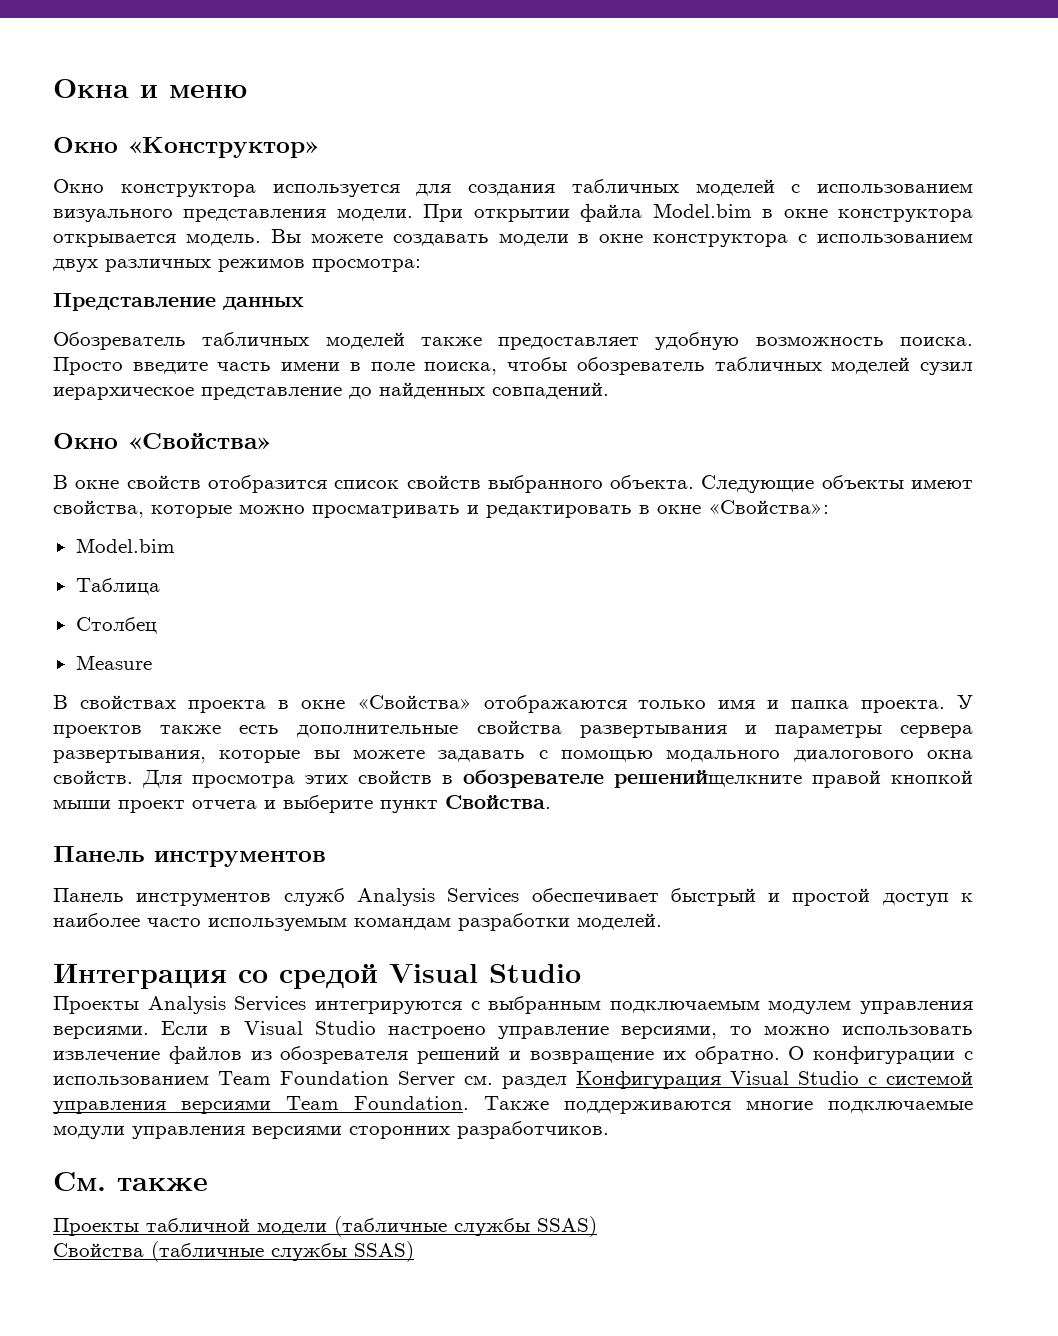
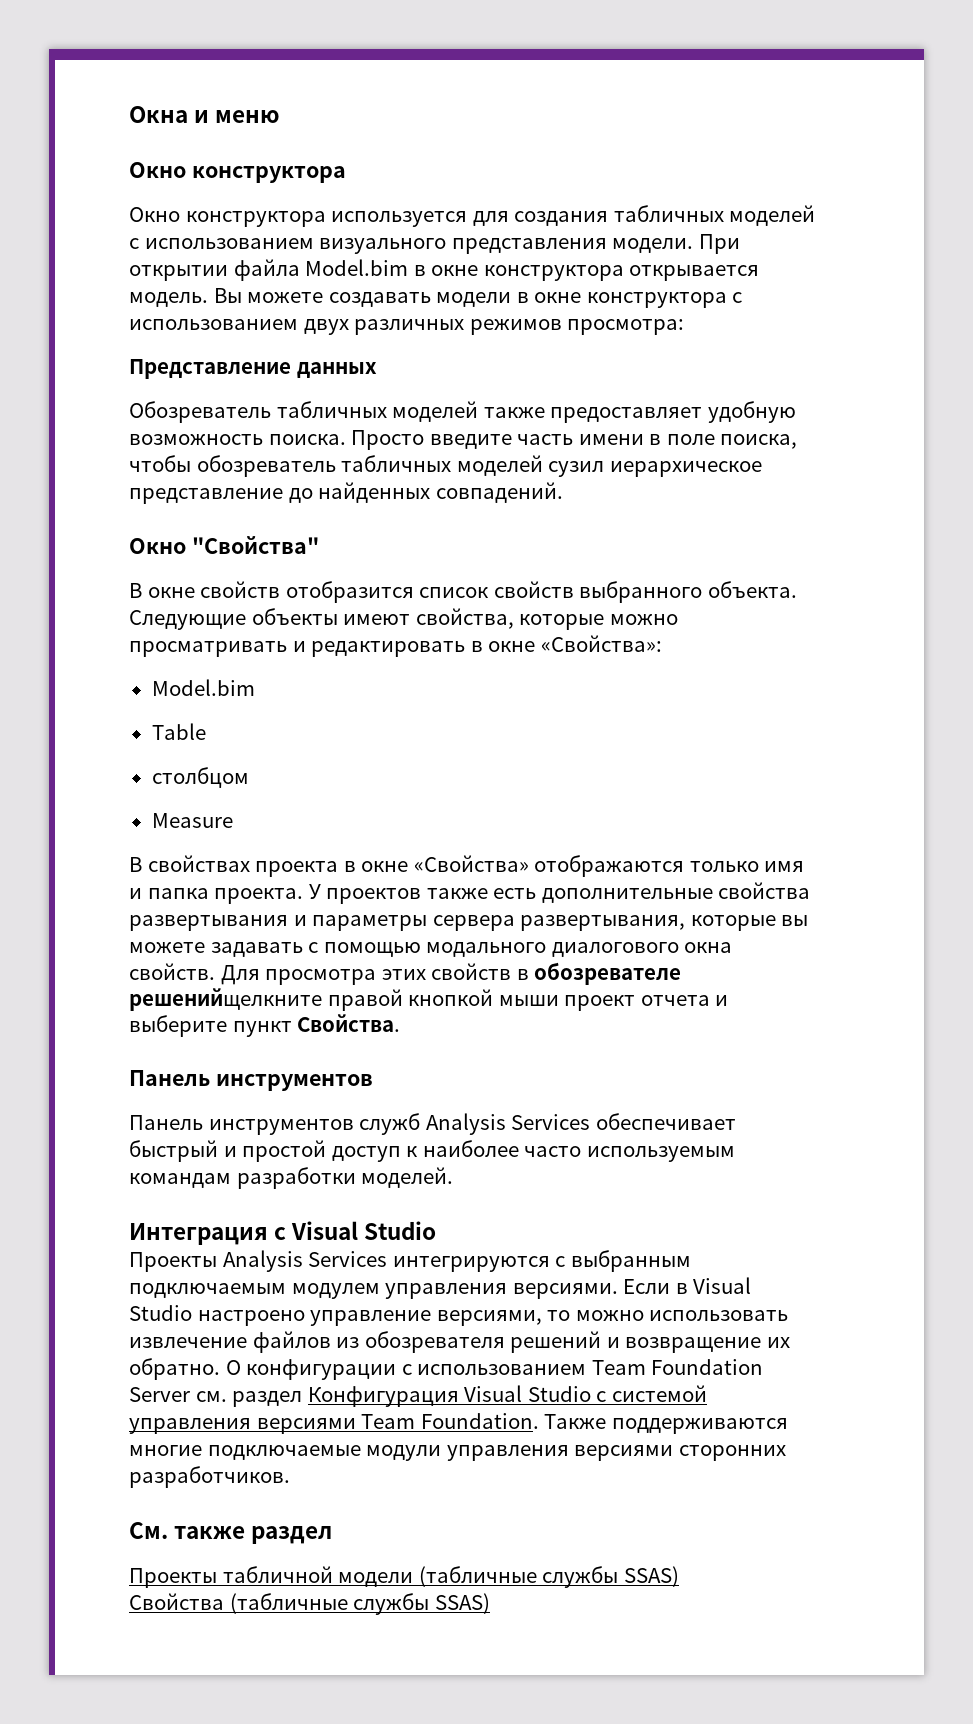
[127,137,320,158] «Конструктор» -> [191,166,346,183] конструктора
[127,433,272,449] «Свойства» -> [191,536,319,554] "Свойства"
[75,578,160,595] [75,617,157,634] Таблица // Столбец -> [151,723,206,740] [151,767,249,788] Table // столбцом
[238,964,378,989] со средой -> [274,1227,287,1240] с
(208, 1184) none -> [251,1526,333,1544] раздел

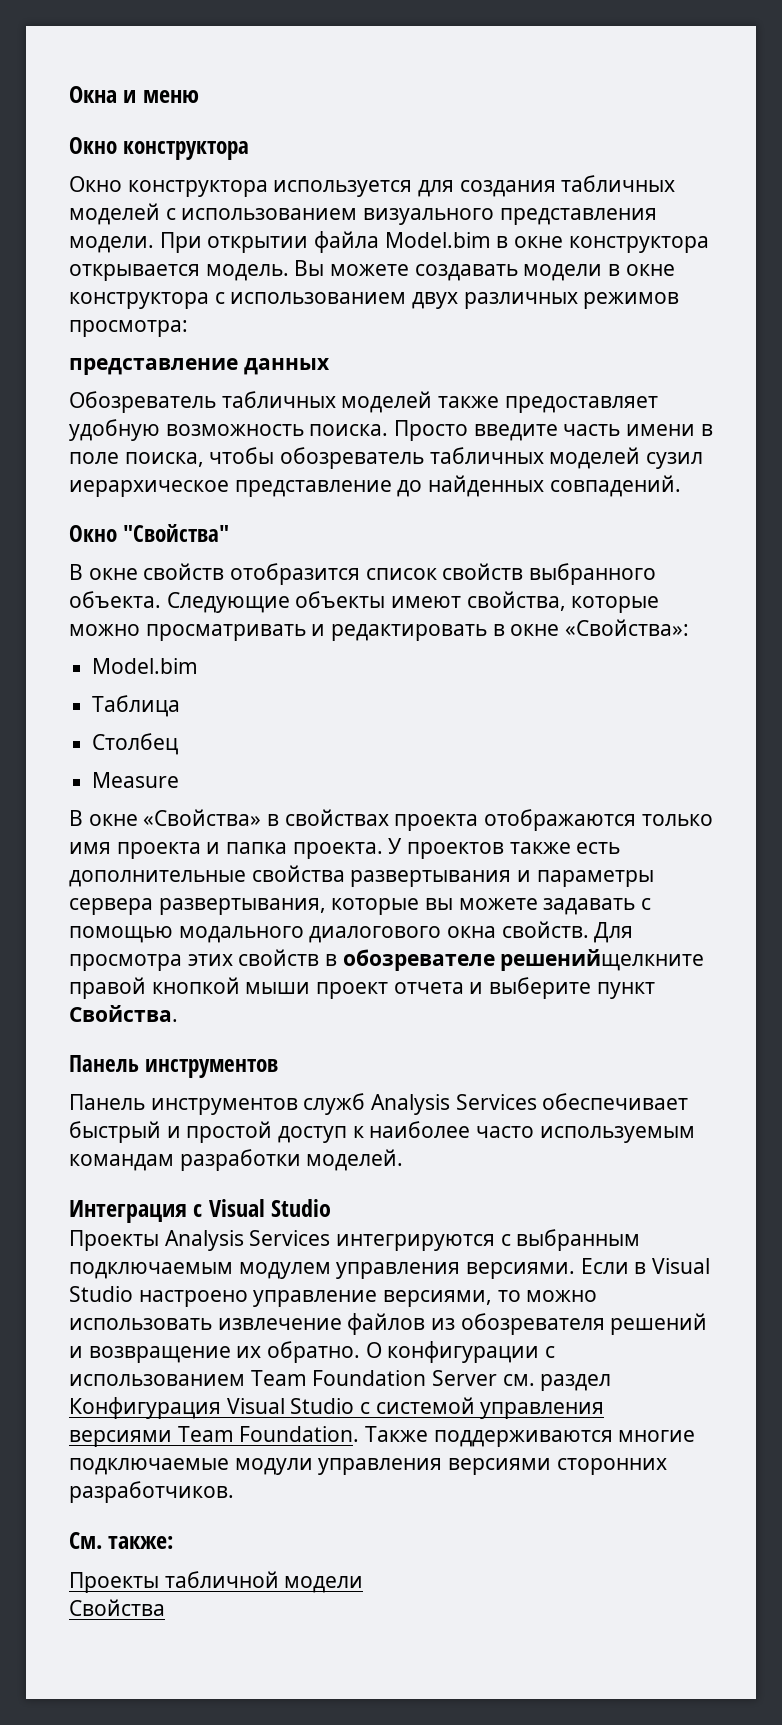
[129,359,291,379] Представление -> [69,358,238,375] представление
[151,723,206,740] [151,767,249,788] Table // столбцом -> [92,695,181,717] [92,733,179,755] Таблица // Столбец
[147,855,529,877] свойствах проекта в окне «Свойства» -> [88,809,479,831] окне «Свойства» в свойствах проекта
(805, 866) none -> [116,842,201,859] проекта
[174,1526,333,1544] также раздел -> [108,1536,174,1549] также:
[418,1566,679,1588] [129,1593,490,1615] (табличные службы SSAS) // Свойства (табличные службы SSAS) -> [69,1599,165,1616] // Свойства

